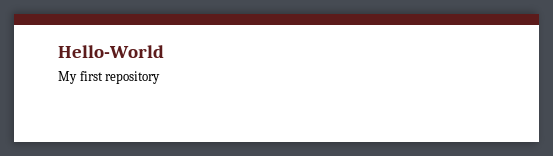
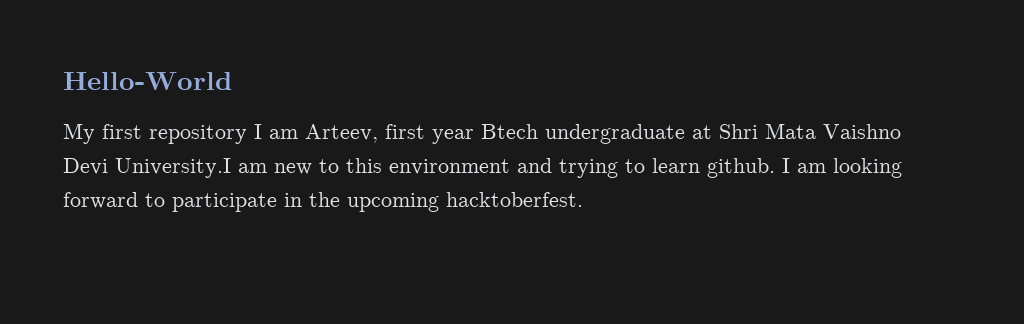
(161, 77) none -> [254,123,901,144] [63,158,902,178] [63,192,583,212] I am Arteev, first year Btech undergraduate at Shri Mata Vaishno Devi University.I am new to this environment and trying to learn github. I am looking forward to participate in the upcoming hacktoberfest.

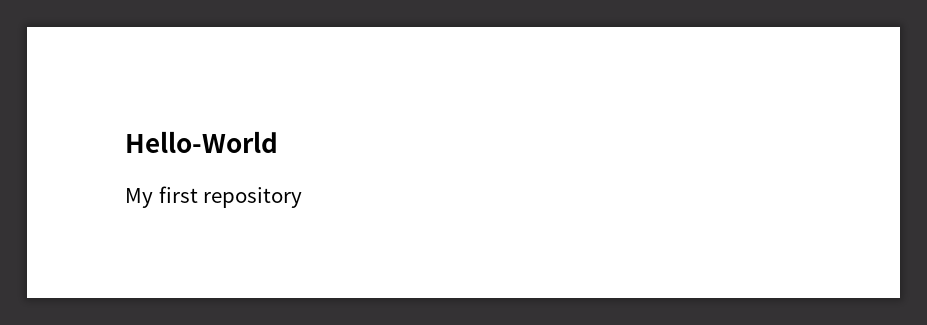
[254,123,901,144] [63,158,902,178] [63,192,583,212] I am Arteev, first year Btech undergraduate at Shri Mata Vaishno Devi University.I am new to this environment and trying to learn github. I am looking forward to participate in the upcoming hacktoberfest. -> (303, 197) none

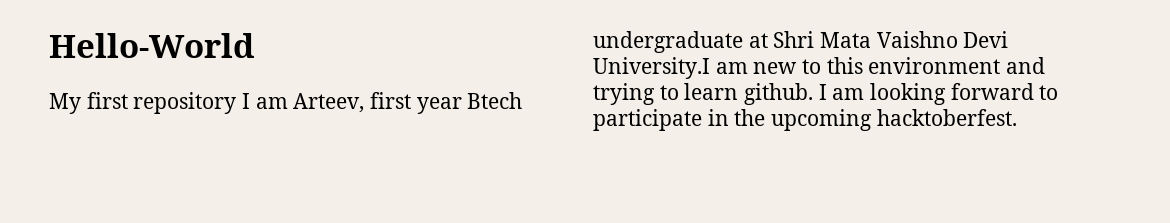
(303, 197) none -> [242,92,523,114] [593,31,1009,53] [593,57,1046,79] [593,83,1059,105] [593,109,1017,131] I am Arteev, first year Btech undergraduate at Shri Mata Vaishno Devi University.I am new to this environment and trying to learn github. I am looking forward to participate in the upcoming hacktoberfest.

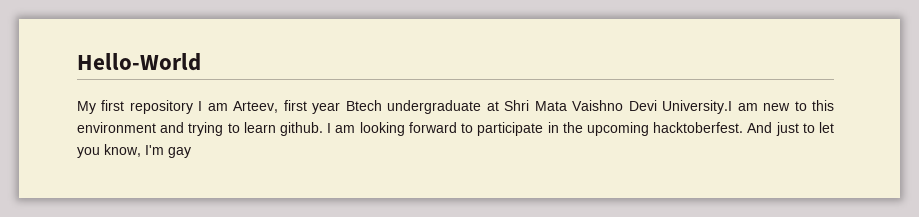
(1017, 117) none -> [747,122,835,136] [77,144,191,158] And just to let you know, I'm gay

